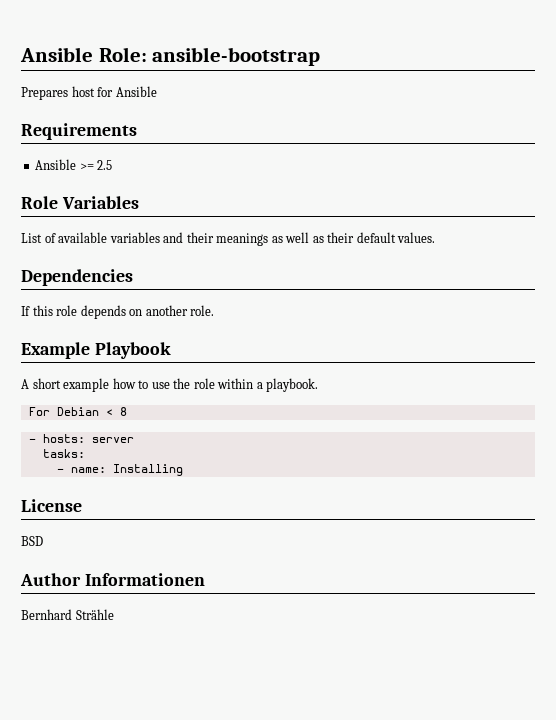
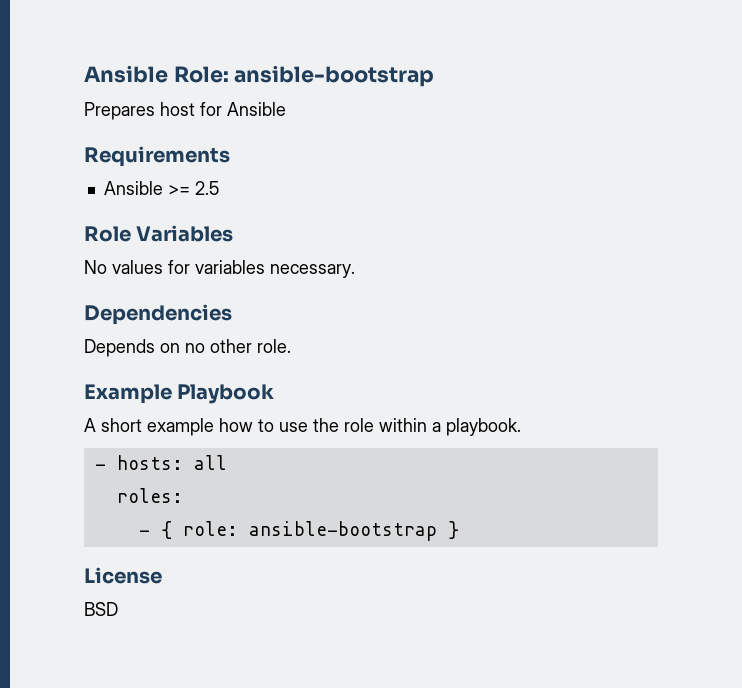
[21,232,436,246] [21,269,133,286] [21,305,188,319] List of available variables and their meanings as well as their default values. // Dependencies // If this role depends on another -> [84,260,355,278] [84,304,232,325] [84,339,252,357] No values for variables necessary. // Dependencies // Depends on no other
[28,407,127,416] [28,434,134,443] [42,449,85,458] [56,464,183,476] [21,499,82,512] [21,536,43,546] [20,573,205,586] [21,609,114,620] For Debian < 8 // - hosts: server // tasks: // - name: Installing // License // BSD // Author Informationen // Bernhard Strähle -> [94,455,227,470] [116,488,183,503] [138,521,459,541] [84,567,162,584] [84,602,118,616] - hosts: all // roles: // - { role: ansible-bootstrap } // License // BSD

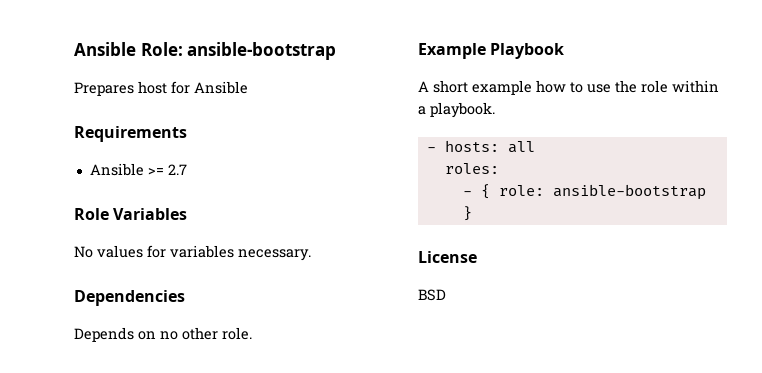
[194,181,219,195] 2.5 -> [167,164,187,175] 2.7

